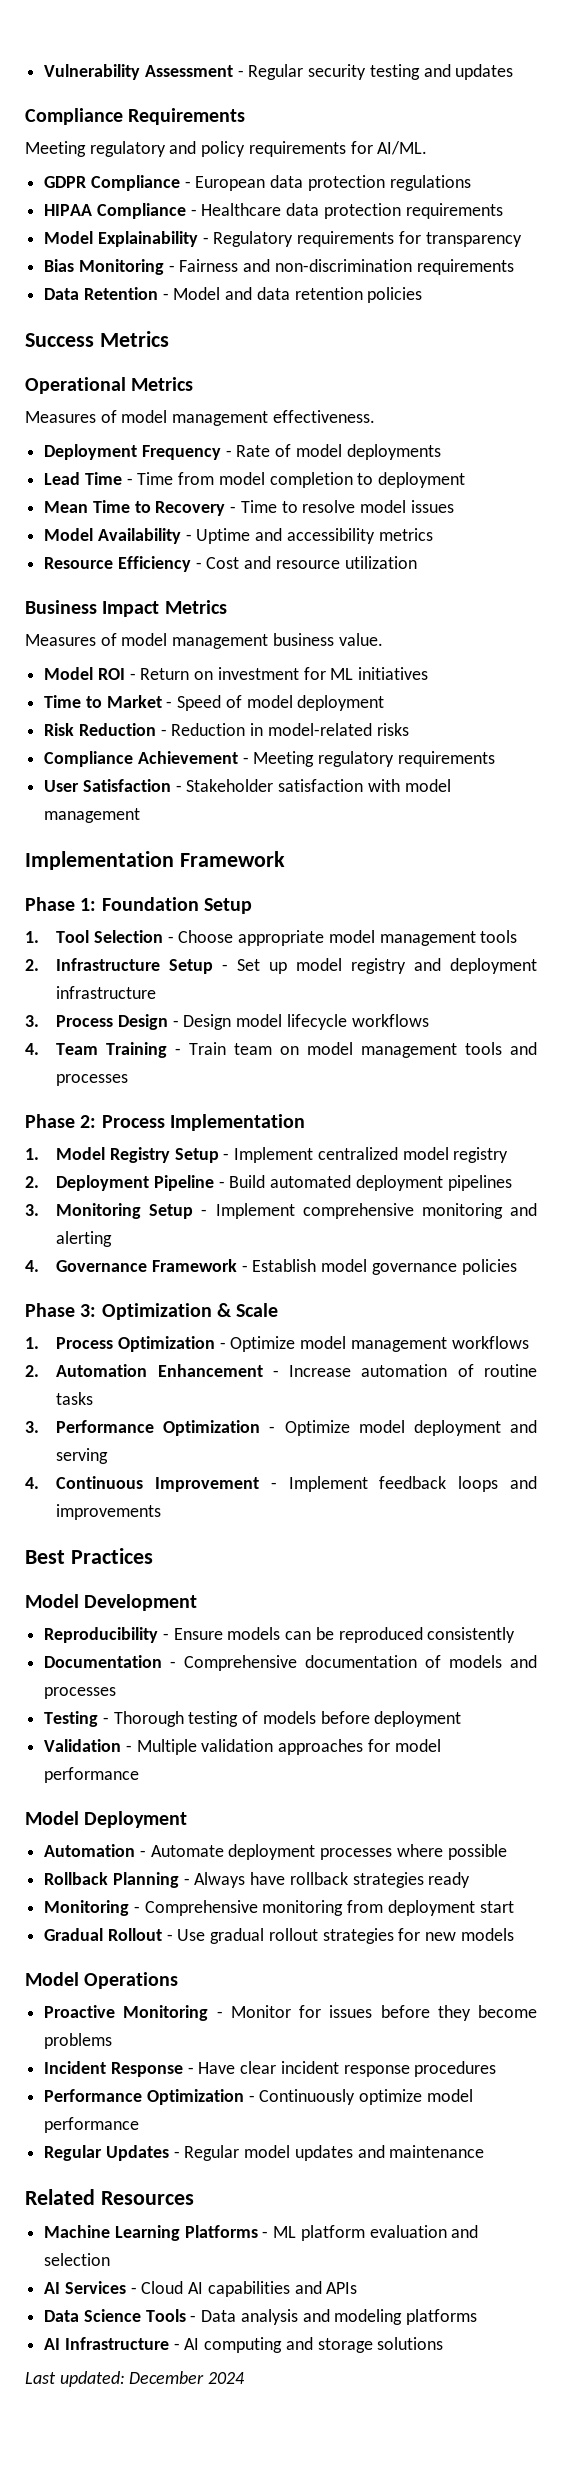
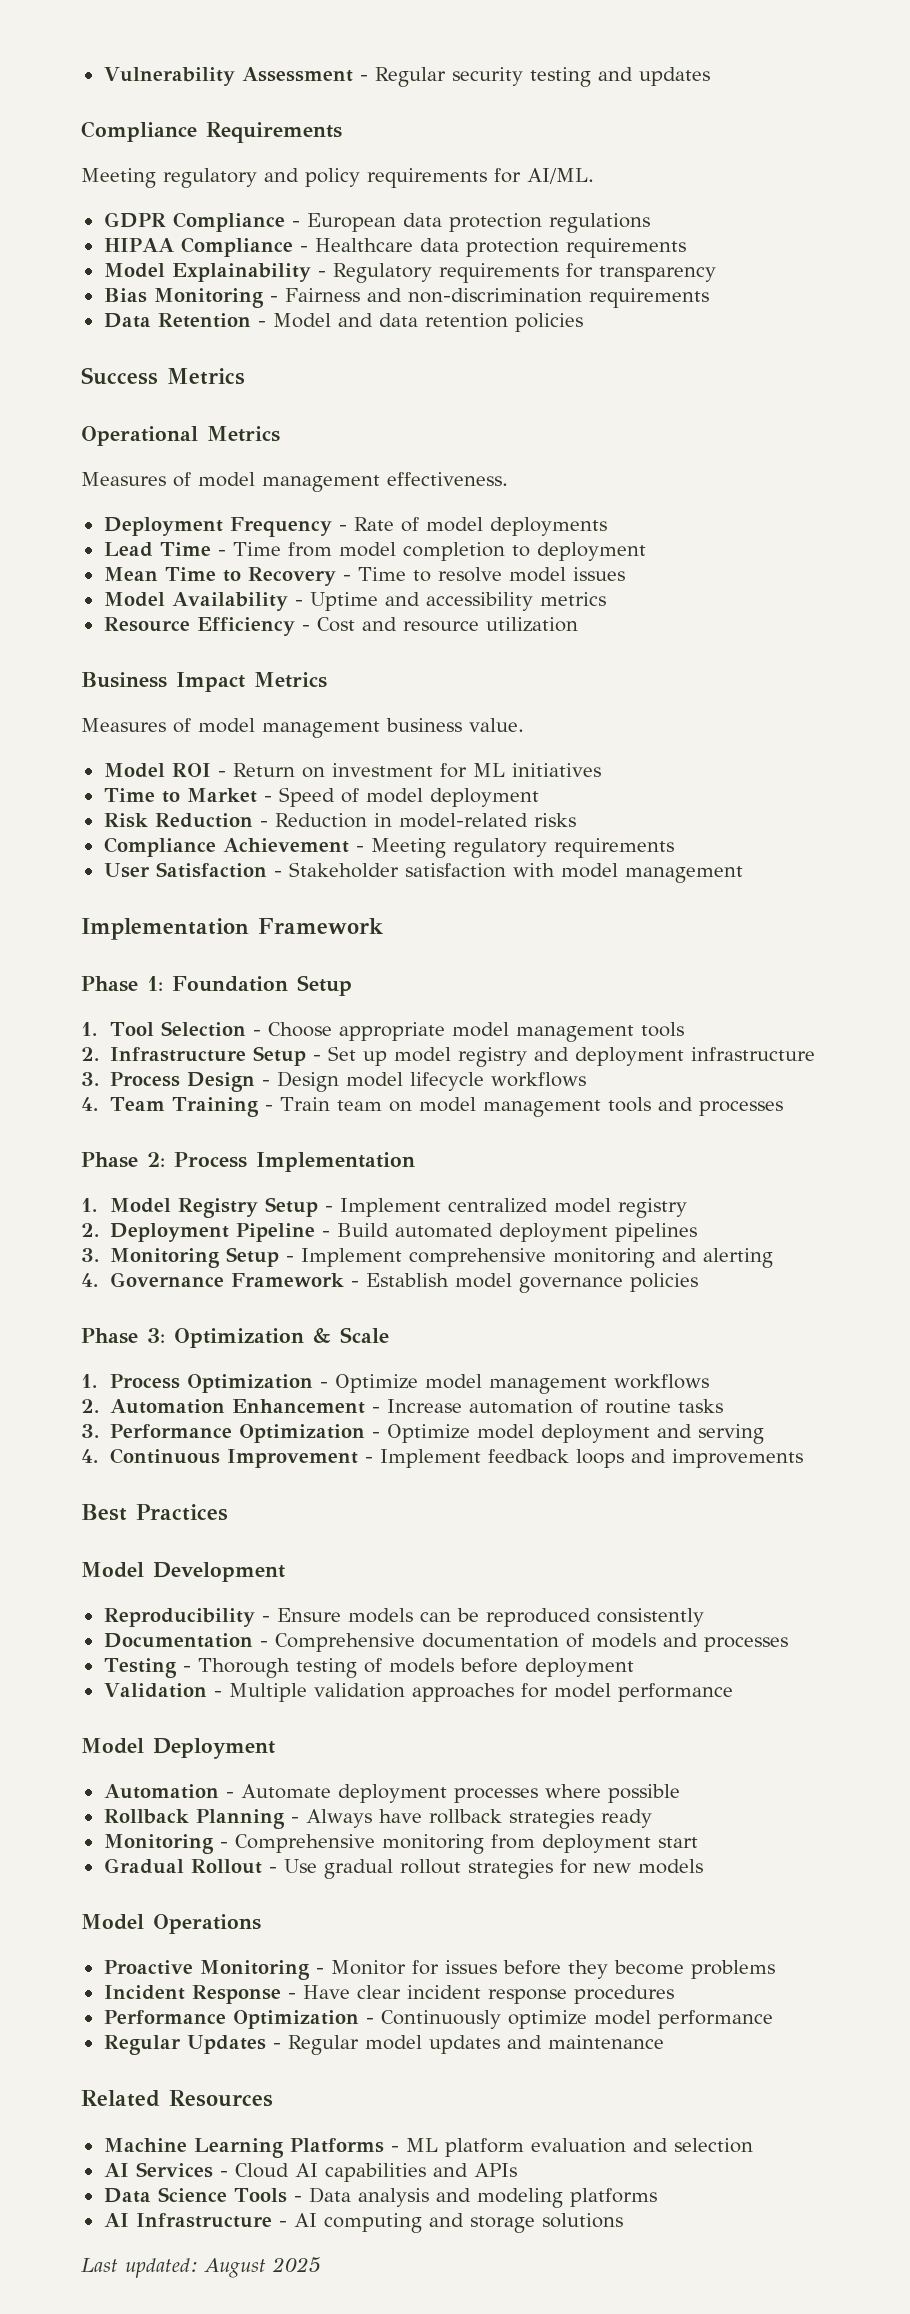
[129,2371,246,2384] December 2024 -> [204,2257,321,2278] August 2025

